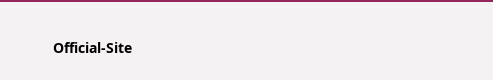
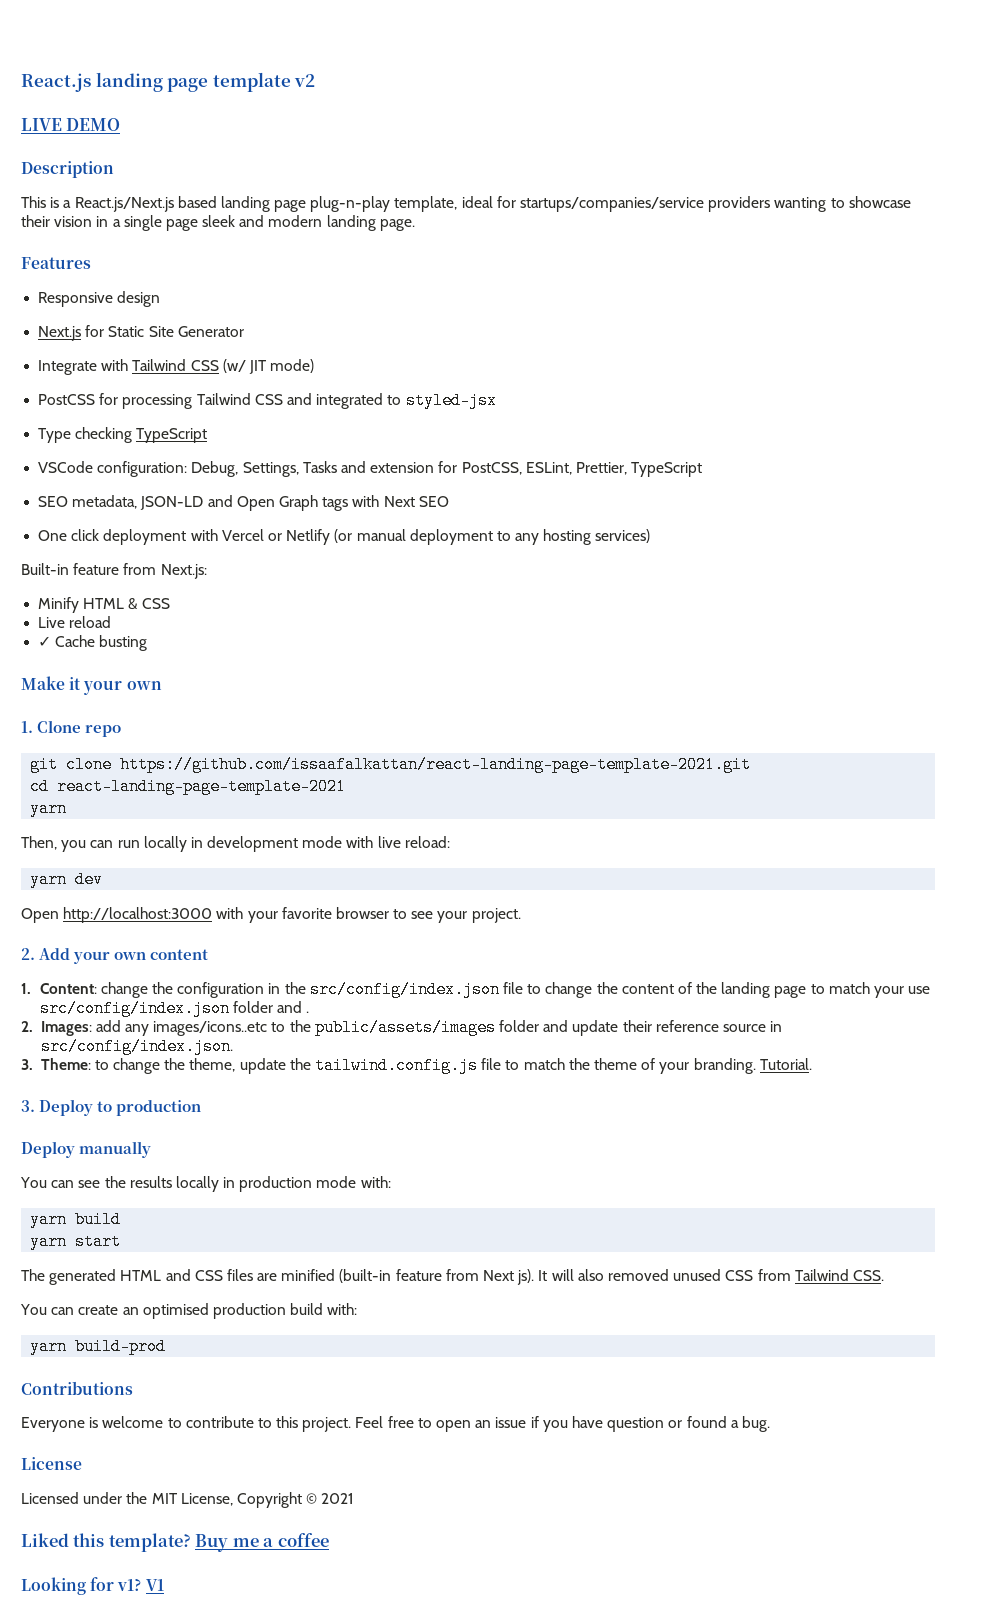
[53,42,132,53] Official-Site -> [21,72,316,92] [21,118,121,131] [21,161,114,178] [21,196,911,212] [21,215,415,231] [21,257,91,269] [38,291,161,307] [38,325,244,341] [38,359,315,375] [38,392,497,409] [38,427,208,443] [38,461,703,477] [38,495,449,511] [38,529,651,545] [21,563,207,579] [38,597,170,613] [38,616,112,628] [38,635,148,651] [21,676,162,695] [21,720,122,737] [30,756,752,773] [30,778,347,795] [30,800,68,817] [21,836,450,852] [30,871,104,888] [21,907,521,923] [21,948,209,964] [21,981,931,998] [39,1000,310,1017] [21,1019,783,1036] [40,1038,233,1055] [21,1057,812,1074] [21,1099,202,1116] [21,1141,152,1158] [20,1176,391,1192] [30,1211,122,1228] [30,1233,122,1250] [21,1269,884,1285] [20,1303,358,1319] [30,1338,167,1355] [21,1381,133,1395] [21,1416,770,1432] [21,1457,82,1470] [21,1492,355,1508] [21,1533,329,1552] [21,1577,164,1595] React.js landing page template v2 // LIVE DEMO // Description // This is a React.js/Next.js based landing page plug-n-play template, ideal for startups/companies/service providers wanting to showcase their vision in a single page sleek and modern landing page. // Features // Responsive design // Next.js for Static Site Generator // Integrate with Tailwind CSS (w/ JIT mode) // PostCSS for processing Tailwind CSS and integrated to styled-jsx // Type checking TypeScript // VSCode configuration: Debug, Settings, Tasks and extension for PostCSS, ESLint, Prettier, TypeScript // SEO metadata, JSON-LD and Open Graph tags with Next SEO // One click deployment with Vercel or Netlify (or manual deployment to any hosting services) // Built-in feature from Next.js: // Minify HTML & CSS // Live reload // ✓ Cache busting // Make it your own // 1. Clone repo // git clone https://github.com/issaafalkattan/react-landing-page-template-2021.git // cd react-landing-page-template-2021 // yarn // Then, you can run locally in development mode with live reload: // yarn dev // Open http://localhost:3000 with your favorite browser to see your project. // 2. Add your own content // 1. Content: change the configuration in the src/config/index.json file to change the content of the landing page to match your use src/config/index.json folder and . // 2. Images: add any images/icons..etc to the public/assets/images folder and update their reference source in src/config/index.json. // 3. Theme: to change the theme, update the tailwind.config.js file to match the theme of your branding. Tutorial. // 3. Deploy to production // Deploy manually // You can see the results locally in production mode with: // yarn build // yarn start // The generated HTML and CSS files are minified (built-in feature from Next js). It will also removed unused CSS from Tailwind CSS. // You can create an optimised production build with: // yarn build-prod // Contributions // Everyone is welcome to contribute to this project. Feel free to open an issue if you have question or found a bug. // License // Licensed under the MIT License, Copyright © 2021 // Liked this template? Buy me a coffee // Looking for v1? V1

